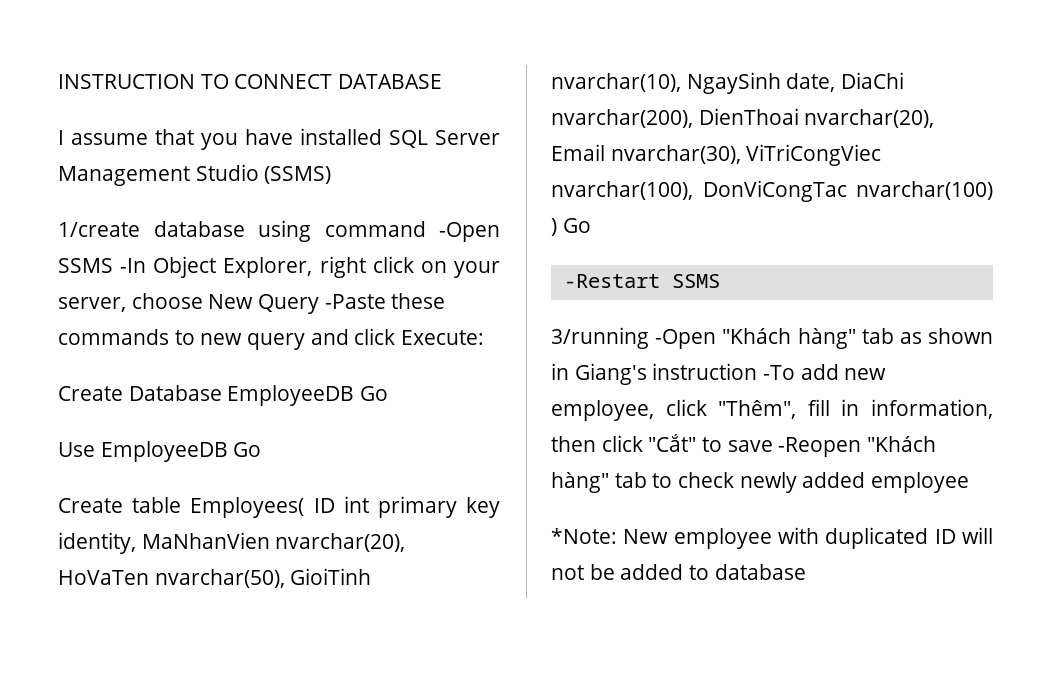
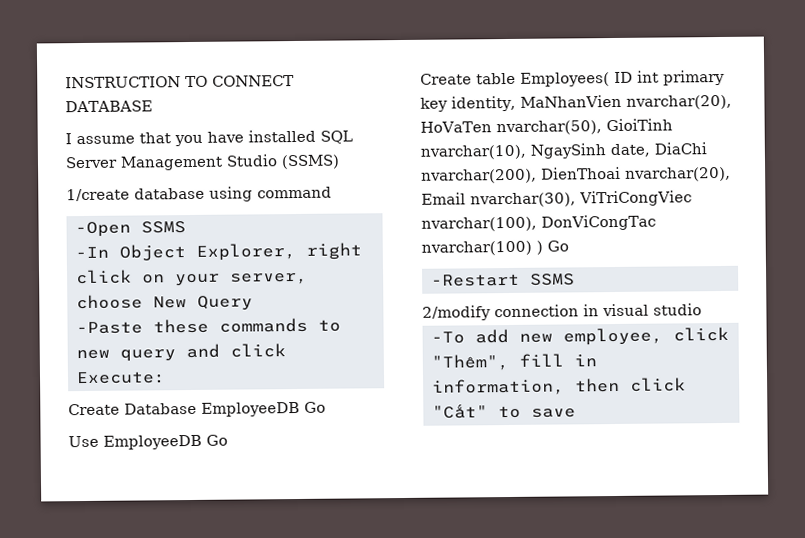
(426, 229) none -> (332, 192) //
(113, 265) none -> (186, 227) //
(320, 304) none -> (253, 303) //
[551,327,993,349] [551,363,758,385] 3/running -Open "Khách hàng" tab as shown in Giang's instruction -> [422,303,702,321] 2/modify connection in visual studio //
[778,436,937,457] [551,472,970,493] [551,527,993,549] [551,564,806,580] -Reopen "Khách hàng" tab to check newly added employee // *Note: New employee with duplicated ID will not be added to database -> (576, 413) none

